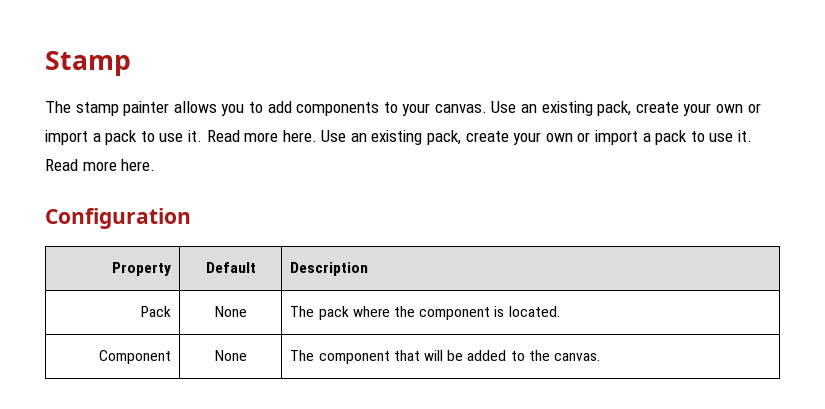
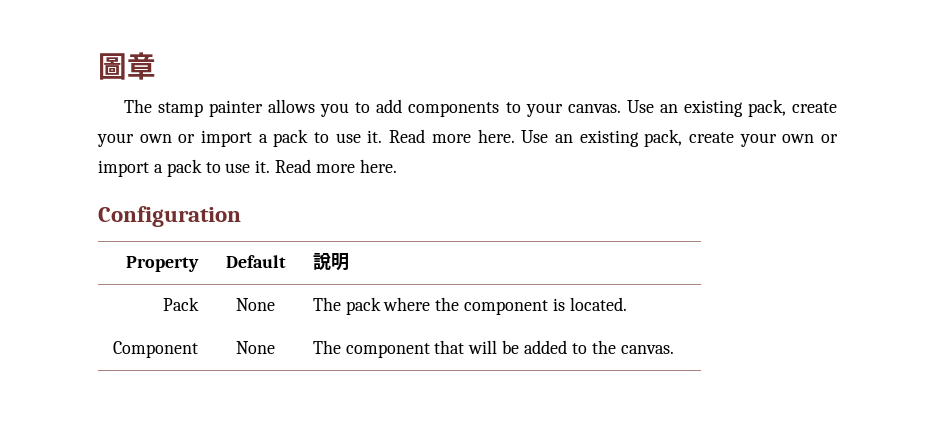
[45,51,131,76] Stamp -> [98,52,156,80] 圖章
[290,262,369,276] Description -> [312,253,349,271] 說明

